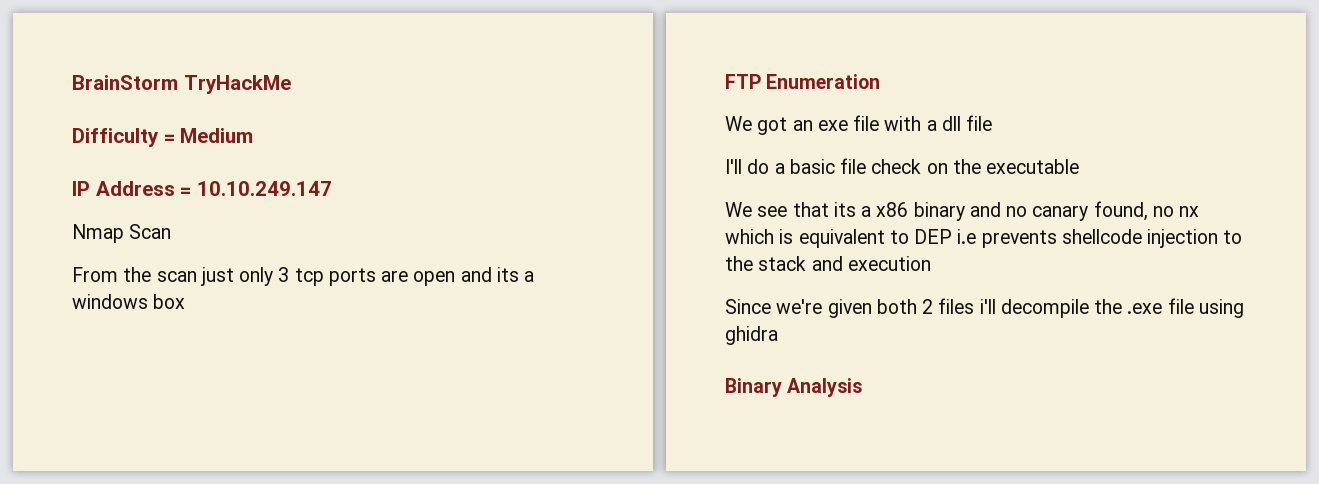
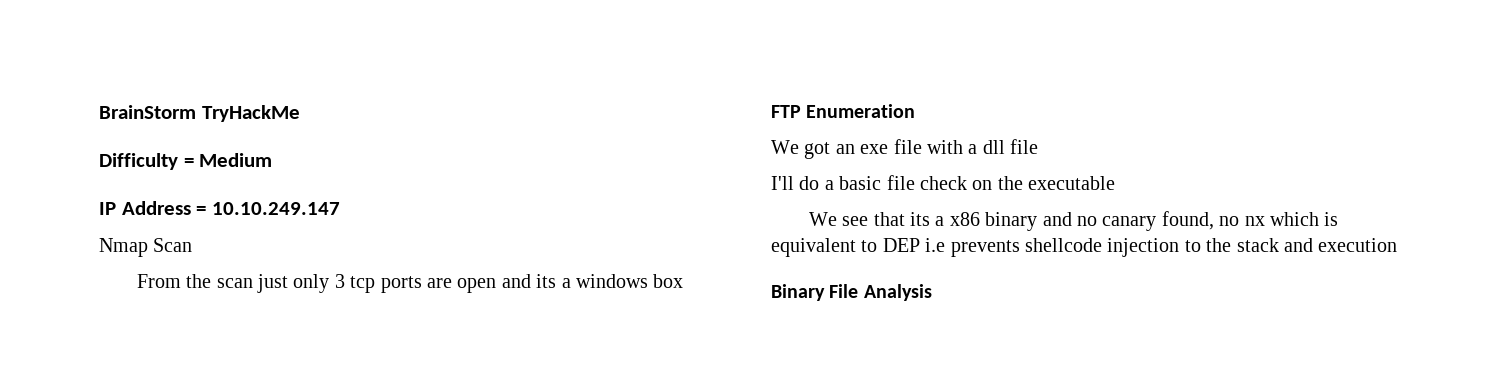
[725,298,1244,318] [725,326,778,345] // Since we're given both 2 files i'll decompile the .exe file using ghidra -> (1398, 245) none
(782, 387) none -> [829,284,859,298] File

